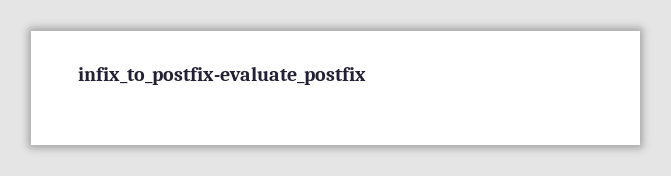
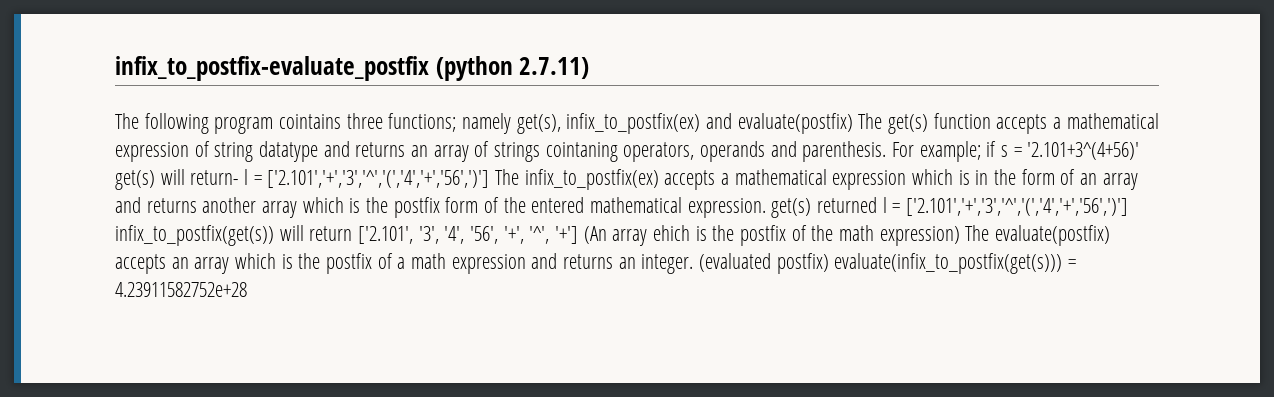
(366, 75) none -> [435,56,590,81] [115,113,1159,134] [115,141,1140,162] [115,169,1138,190] [115,197,1129,218] [115,225,1111,246] [115,253,1077,274] [115,282,247,297] (python 2.7.11) // The following program cointains three functions; namely get(s), infix_to_postfix(ex) and evaluate(postfix) The get(s) function accepts a mathematical expression of string datatype and returns an array of strings cointaning operators, operands and parenthesis. For example; if s = '2.101+3^(4+56)' get(s) will return- l = ['2.101','+','3','^','(','4','+','56',')'] The infix_to_postfix(ex) accepts a mathematical expression which is in the form of an array and returns another array which is the postfix form of the entered mathematical expression. get(s) returned l = ['2.101','+','3','^','(','4','+','56',')'] infix_to_postfix(get(s)) will return ['2.101', '3', '4', '56', '+', '^', '+'] (An array ehich is the postfix of the math expression) The evaluate(postfix) accepts an array which is the postfix of a math expression and returns an integer. (evaluated postfix) evaluate(infix_to_postfix(get(s))) = 4.23911582752e+28

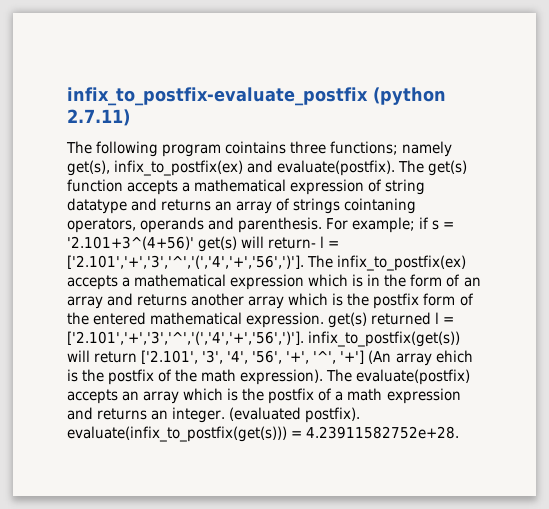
[737,113,853,134] evaluate(postfix) -> [277,160,396,176] evaluate(postfix).
[267,170,490,188] ['2.101','+','3','^','(','4','+','56',')'] -> [67,255,304,269] ['2.101','+','3','^','(','4','+','56',')'].
[906,198,1129,216] ['2.101','+','3','^','(','4','+','56',')'] -> [67,331,304,345] ['2.101','+','3','^','(','4','+','56',')'].
[879,226,960,246] expression) -> [240,369,324,385] expression).
[776,253,829,274] postfix) -> [305,407,361,423] postfix).
[115,282,247,297] 4.23911582752e+28 -> [306,426,460,439] 4.23911582752e+28.

